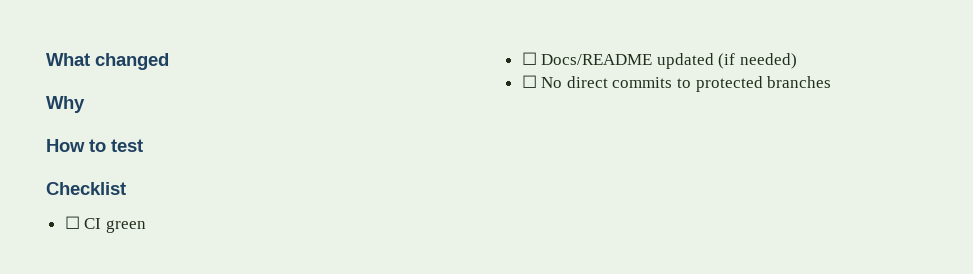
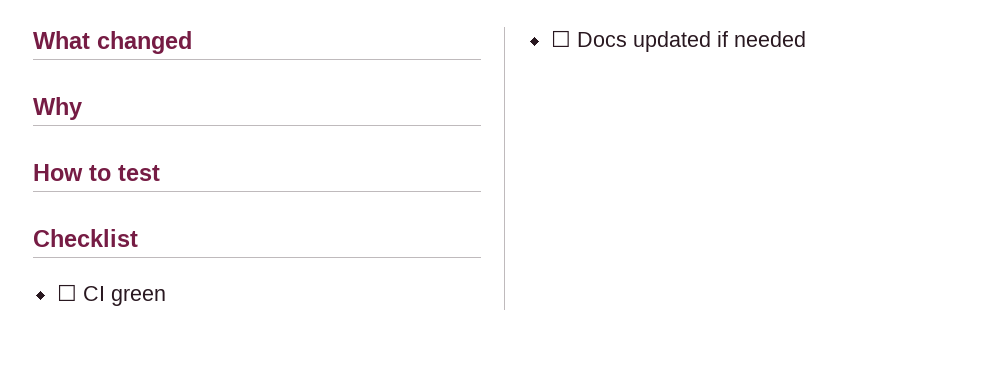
[541,53,798,69] [521,75,832,92] Docs/README updated (if needed) // ☐ No direct commits to protected branches -> [576,31,806,52] Docs updated if needed

